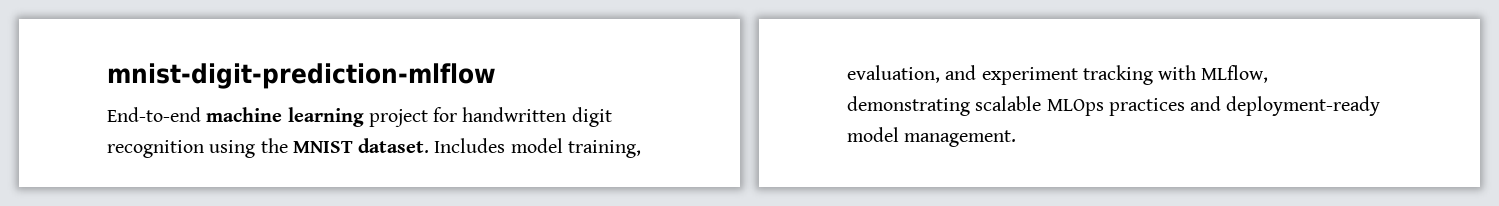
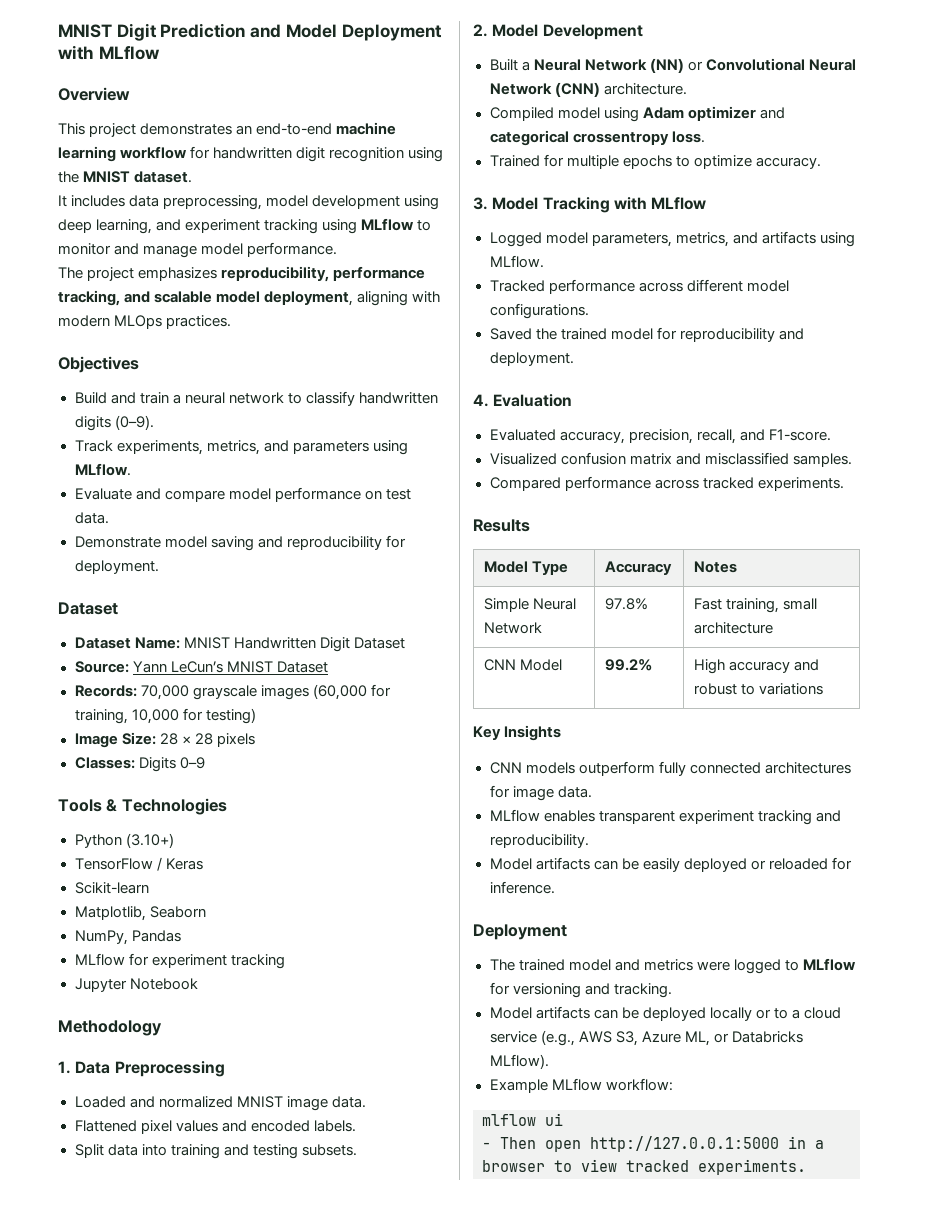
[107,63,496,89] [107,107,201,122] mnist-digit-prediction-mlflow // End-to-end -> [58,23,442,41] [58,45,160,60] [58,87,130,101] [58,123,333,137] MNIST Digit Prediction and Model Deployment with MLflow // Overview // This project demonstrates an end-to-end
[368,109,428,127] project -> [120,146,188,159] workflow
[434,138,641,158] [847,65,1269,85] [847,96,1381,116] [847,127,1017,147] Includes model training, evaluation, and experiment tracking with MLflow, demonstrating scalable MLOps practices and deployment-ready model management. -> [58,195,440,210] [58,218,432,234] [58,242,338,258] [58,266,426,282] [58,290,441,306] [58,315,232,329] [58,356,139,373] [74,391,438,406] [74,415,154,431] [74,440,408,455] [74,463,131,476] [74,487,411,502] [74,512,109,524] [74,535,406,551] [74,560,159,574] [58,602,118,615] [74,637,405,652] [74,661,328,673] [74,684,391,700] [74,708,256,724] [74,732,255,748] [74,757,205,772] [58,798,227,815] [74,833,174,848] [74,857,203,871] [74,882,149,894] [74,906,206,921] [74,930,181,945] [74,953,285,969] [74,978,198,992] [58,1020,162,1036] [58,1061,225,1077] [74,1096,366,1111] [74,1120,356,1134] [74,1144,357,1159] [473,24,643,40] [489,58,856,73] [489,82,687,97] [489,106,785,122] [489,130,705,146] [489,154,821,169] [473,197,707,213] [489,231,855,247] [489,255,544,268] [489,279,789,294] [489,303,589,319] [489,327,804,342] [489,352,574,366] [473,394,573,407] [489,429,831,444] [489,452,852,467] [489,476,844,491] [473,519,530,532] [484,561,569,575] [605,561,673,575] [694,561,738,573] [484,598,577,612] [484,622,543,634] [605,598,649,610] [694,598,818,613] [694,622,774,634] [484,659,563,671] [605,659,653,671] [694,659,820,674] [694,683,824,695] [473,725,562,741] [489,761,851,776] [489,785,592,801] [489,809,841,825] [489,834,589,848] [489,857,852,872] [489,881,555,894] [473,924,567,940] [489,958,856,974] [489,982,672,998] [489,1006,841,1021] [489,1030,803,1046] [489,1054,549,1069] [489,1078,673,1093] [482,1113,563,1126] [482,1136,824,1152] [482,1159,806,1175] // It includes data preprocessing, model development using deep learning, and experiment tracking using MLflow to monitor and manage model performance. // The project emphasizes reproducibility, performance tracking, and scalable model deployment, aligning with modern MLOps practices. // Objectives // Build and train a neural network to classify handwritten digits (0–9). // Track experiments, metrics, and parameters using MLflow. // Evaluate and compare model performance on test data. // Demonstrate model saving and reproducibility for deployment. // Dataset // Dataset Name: MNIST Handwritten Digit Dataset // Source: Yann LeCun’s MNIST Dataset // Records: 70,000 grayscale images (60,000 for training, 10,000 for testing) // Image Size: 28 × 28 pixels // Classes: Digits 0–9 // Tools & Technologies // Python (3.10+) // TensorFlow / Keras // Scikit-learn // Matplotlib, Seaborn // NumPy, Pandas // MLflow for experiment tracking // Jupyter Notebook // Methodology // 1. Data Preprocessing // Loaded and normalized MNIST image data. // Flattened pixel values and encoded labels. // Split data into training and testing subsets. // 2. Model Development // Built a Neural Network (NN) or Convolutional Neural Network (CNN) architecture. // Compiled model using Adam optimizer and categorical crossentropy loss. // Trained for multiple epochs to optimize accuracy. // 3. Model Tracking with MLflow // Logged model parameters, metrics, and artifacts using MLflow. // Tracked performance across different model configurations. // Saved the trained model for reproducibility and deployment. // 4. Evaluation // Evaluated accuracy, precision, recall, and F1-score. // Visualized confusion matrix and misclassified samples. // Compared performance across tracked experiments. // Results // Model Type | Accuracy | Notes // Simple Neural Network | 97.8% | Fast training, small architecture // CNN Model | 99.2% | High accuracy and robust to variations // Key Insights // CNN models outperform fully connected architectures for image data. // MLflow enables transparent experiment tracking and reproducibility. // Model artifacts can be easily deployed or reloaded for inference. // Deployment // The trained model and metrics were logged to MLflow for versioning and tracking. // Model artifacts can be deployed locally or to a cloud service (e.g., AWS S3, Azure ML, or Databricks MLflow). // Example MLflow workflow: // mlflow ui // - Then open http://127.0.0.1:5000 in a browser to view tracked experiments.

